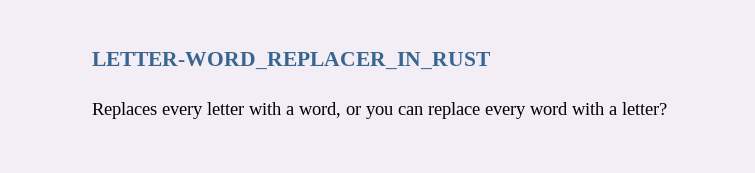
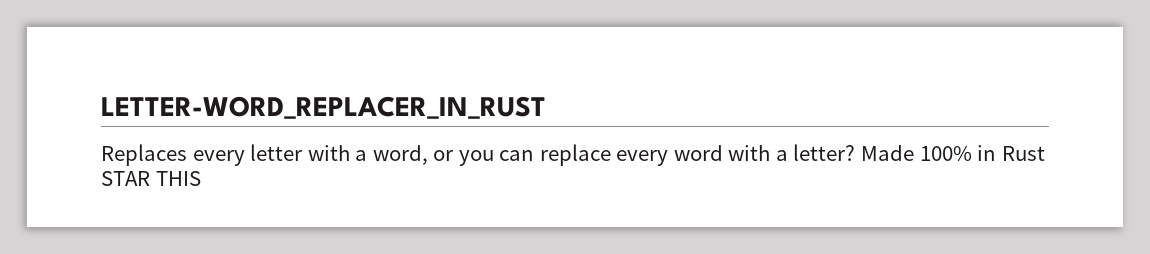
(667, 108) none -> [861,145,1045,161] [101,171,201,186] Made 100% in Rust STAR THIS

